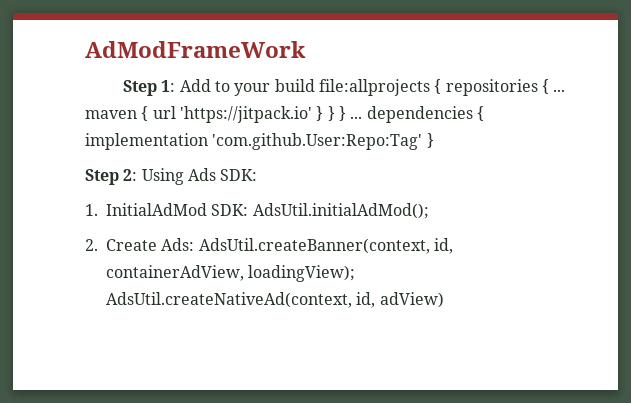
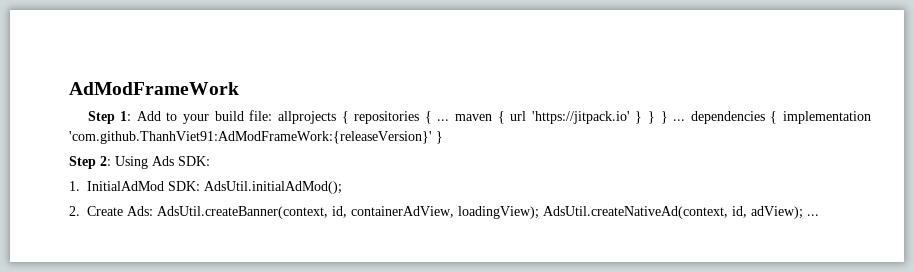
[318,79,430,96] file:allprojects -> [249,110,336,124] file: allprojects
[212,133,423,150] 'com.github.User:Repo:Tag' -> [69,131,432,144] 'com.github.ThanhViet91:AdModFrameWork:{releaseVersion}'
[379,292,444,308] adView) -> [751,206,819,219] adView); ...

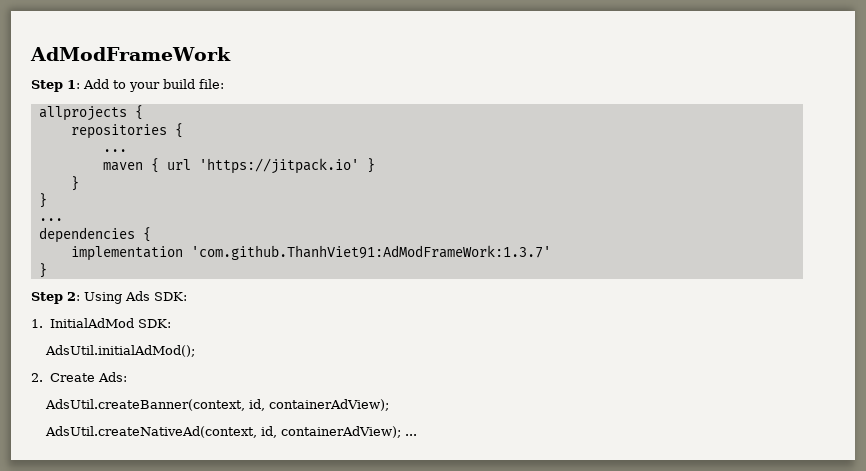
(273, 115) none -> (224, 84) //
(349, 117) none -> (143, 112) //
[437,119,450,121] ... -> [102,149,127,152] // ... //
[647,111,686,124] } } ... -> [70,176,79,191] [38,193,47,208] [38,218,63,221] // } // } // ... //
[783,111,871,124] [69,131,432,144] implementation 'com.github.ThanhViet91:AdModFrameWork:{releaseVersion}' -> [70,245,551,261] // implementation 'com.github.ThanhViet91:AdModFrameWork:1.3.7' //
(200, 186) none -> (171, 323) //
(153, 211) none -> (127, 377) //
[351,206,539,219] containerAdView, loadingView); -> [269,399,390,411] containerAdView); //
[751,206,803,219] adView); -> [281,426,402,438] containerAdView);

